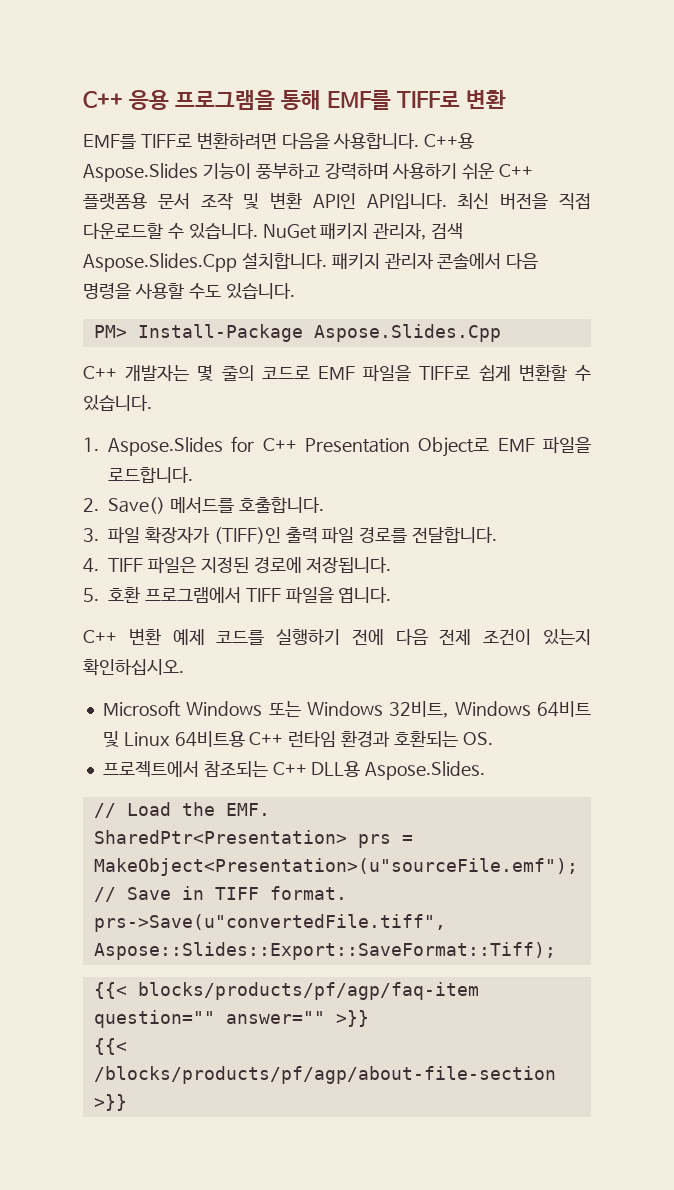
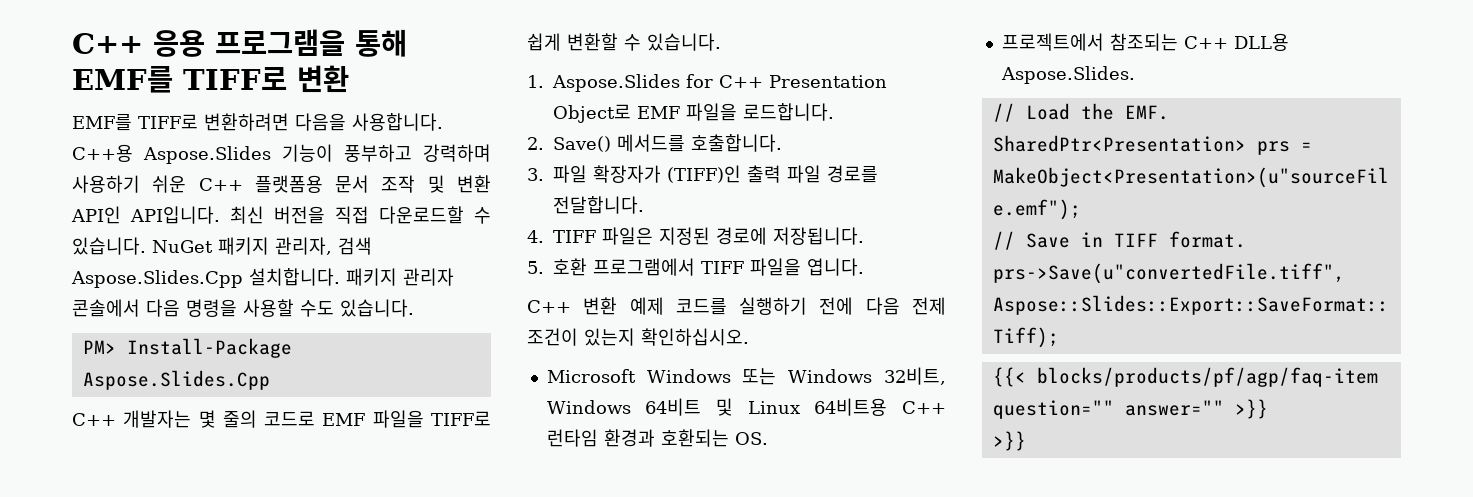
[93,1038,127,1055] [93,1066,556,1084] {{< /blocks/products/pf/agp/about-file-section -> (1268, 409) none

